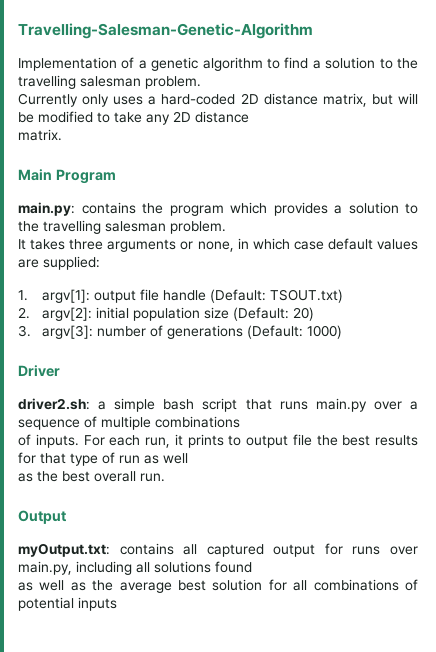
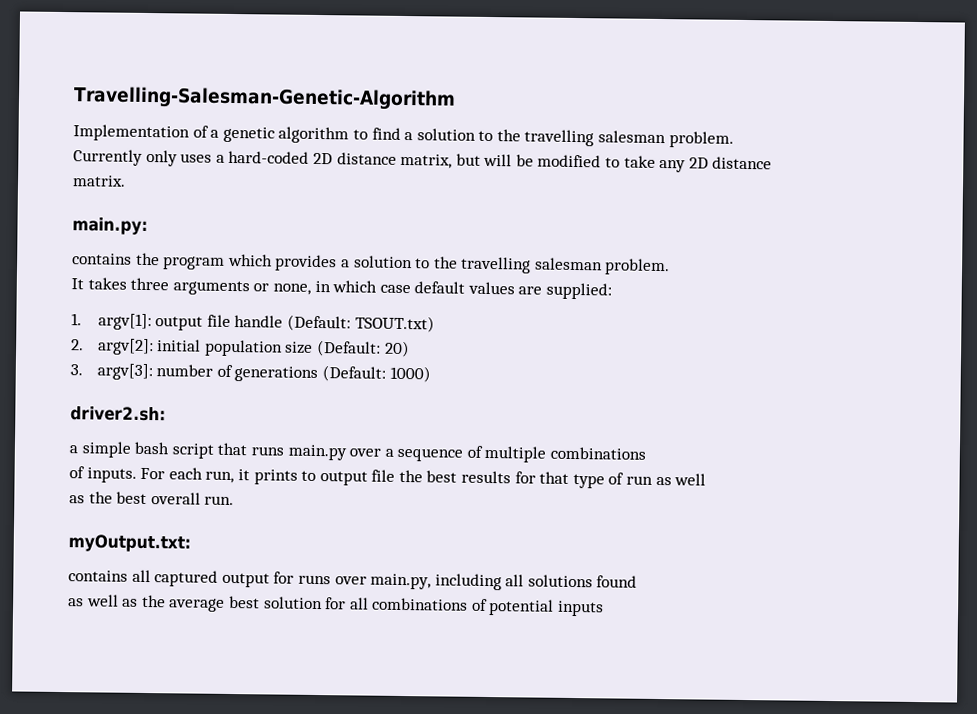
[18,169,116,184] [18,202,75,216] Main Program // main.py: -> [72,217,148,236] main.py: //
[18,365,60,377] [18,398,90,410] Driver // driver2.sh: -> [70,406,166,422] driver2.sh: //
[18,510,66,524] [18,543,110,557] Output // myOutput.txt: -> [68,534,191,553] myOutput.txt: //

